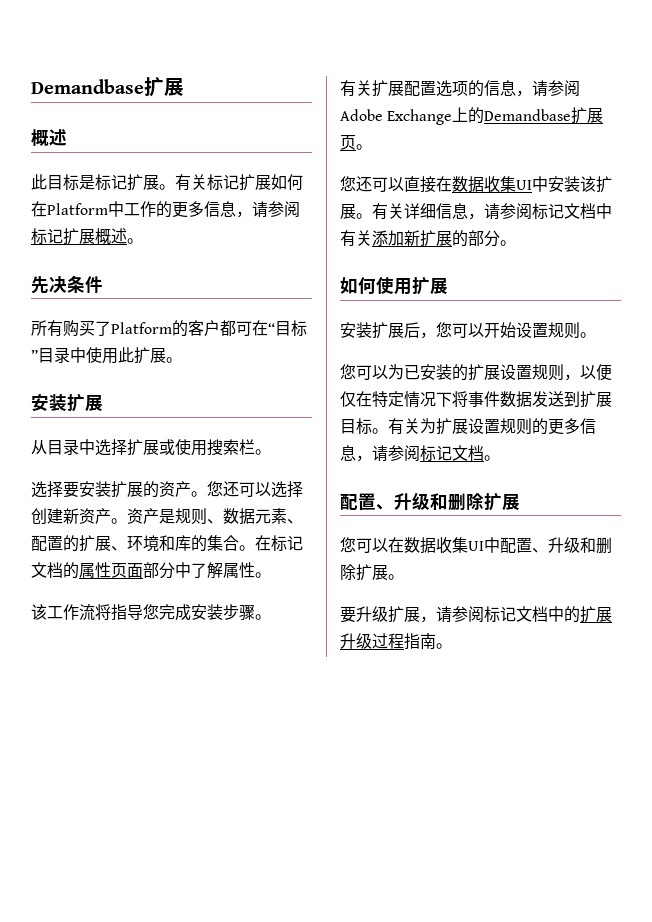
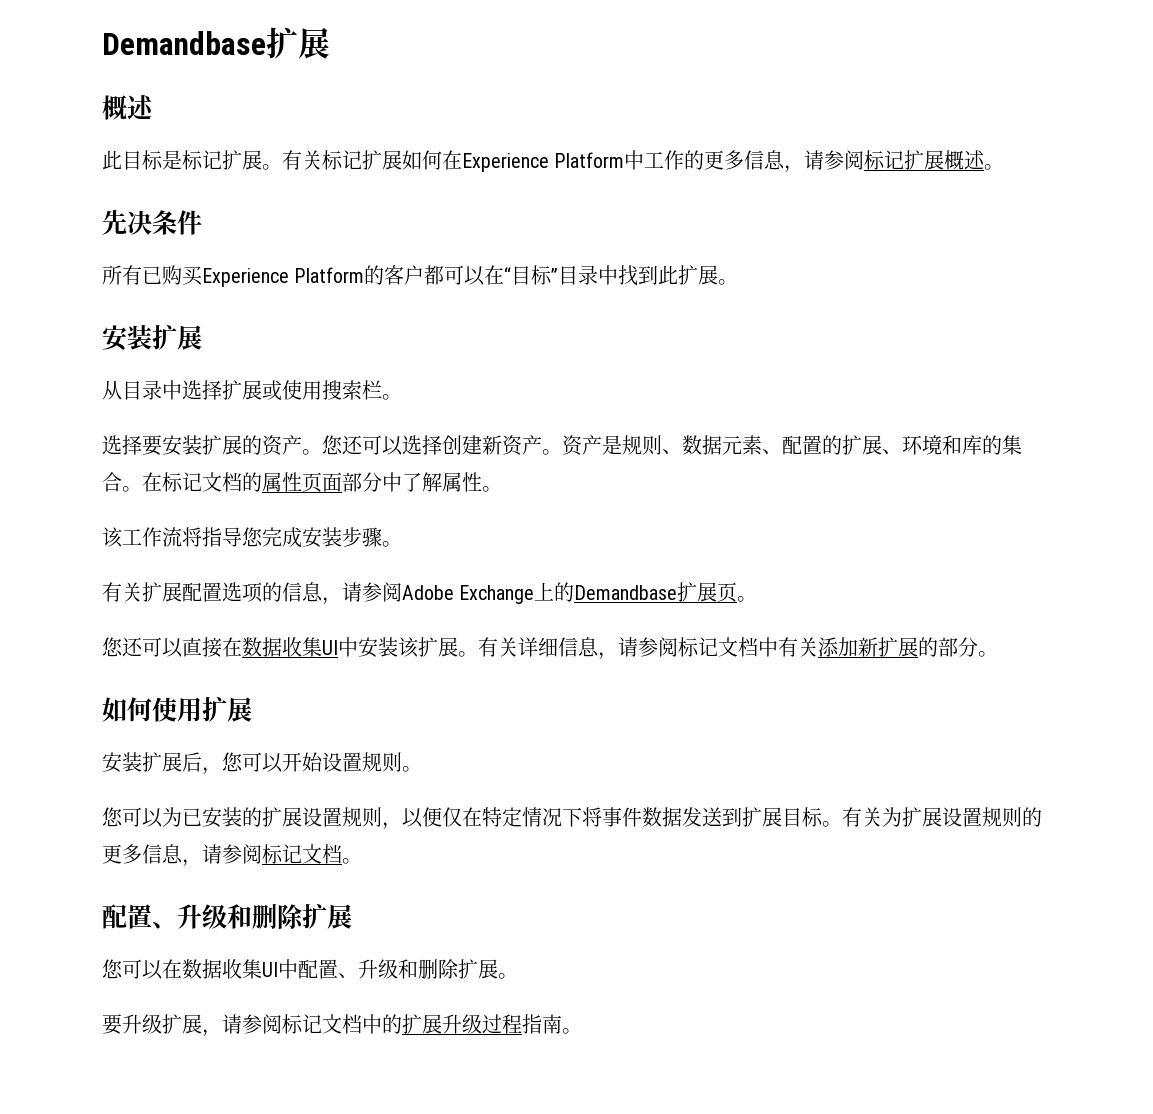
(47, 209) none -> [462,153,549,172] Experience
[63,320,111,337] 购买了 -> [142,265,289,287] 已购买Experience
(252, 328) none -> [464,266,486,286] 以
[86,347,118,364] 使用 -> [618,265,659,286] 找到

